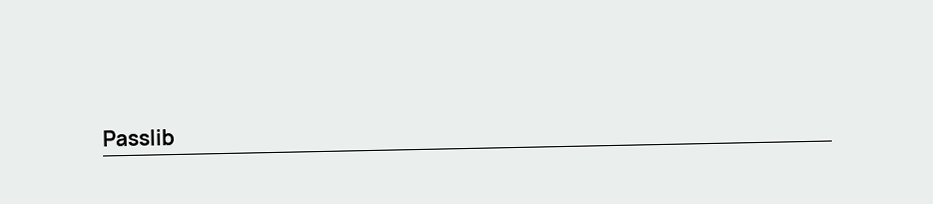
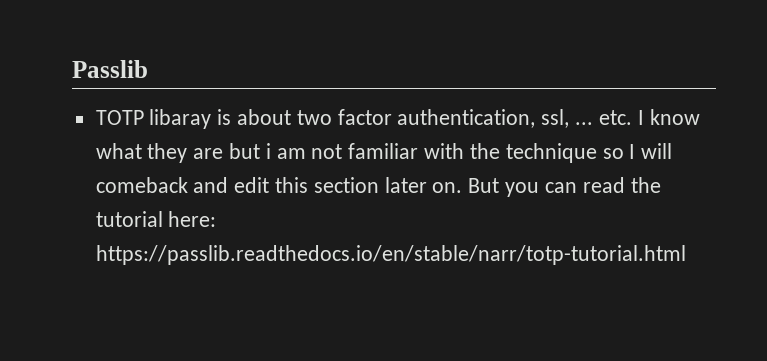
(175, 138) none -> [95,109,700,129] [95,143,673,163] [95,177,661,197] [95,211,217,227] [95,245,686,265] // TOTP libaray is about two factor authentication, ssl, ... etc. I know what they are but i am not familiar with the technique so I will comeback and edit this section later on. But you can read the tutorial here: https://passlib.readthedocs.io/en/stable/narr/totp-tutorial.html

